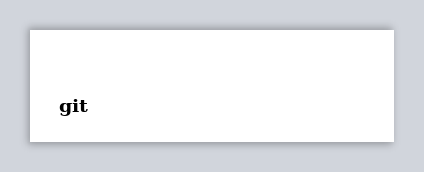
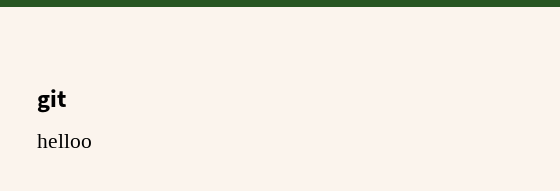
(88, 107) none -> [37,134,92,148] // helloo

